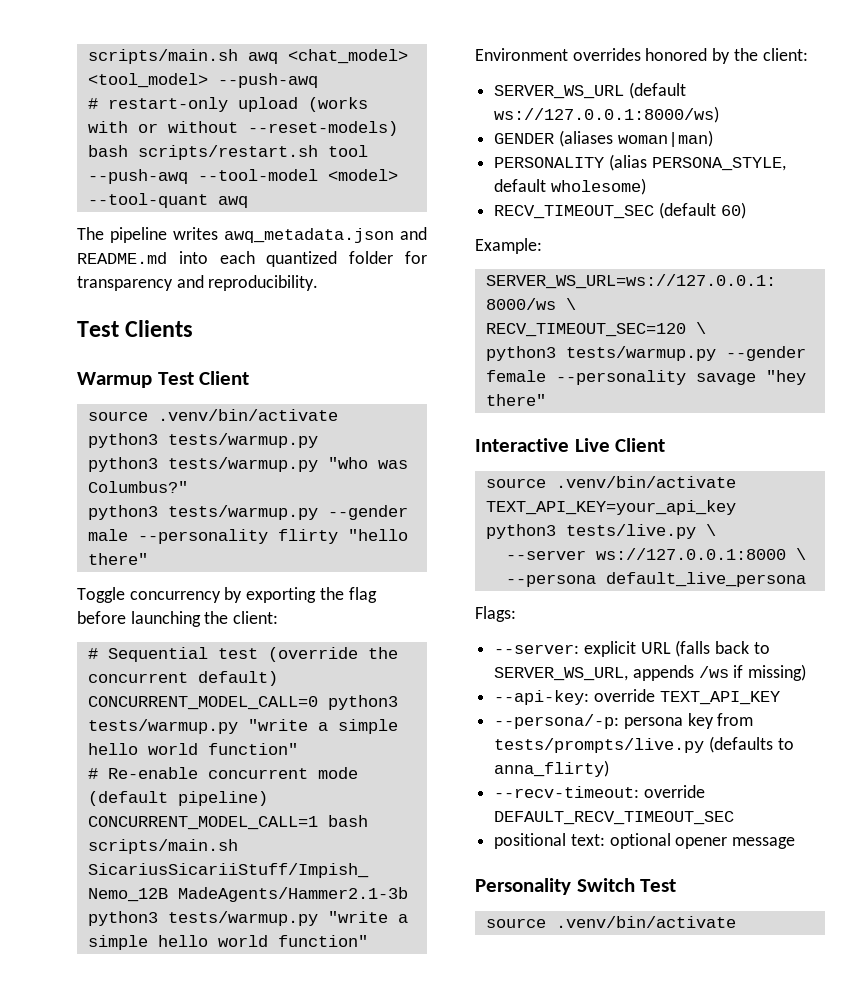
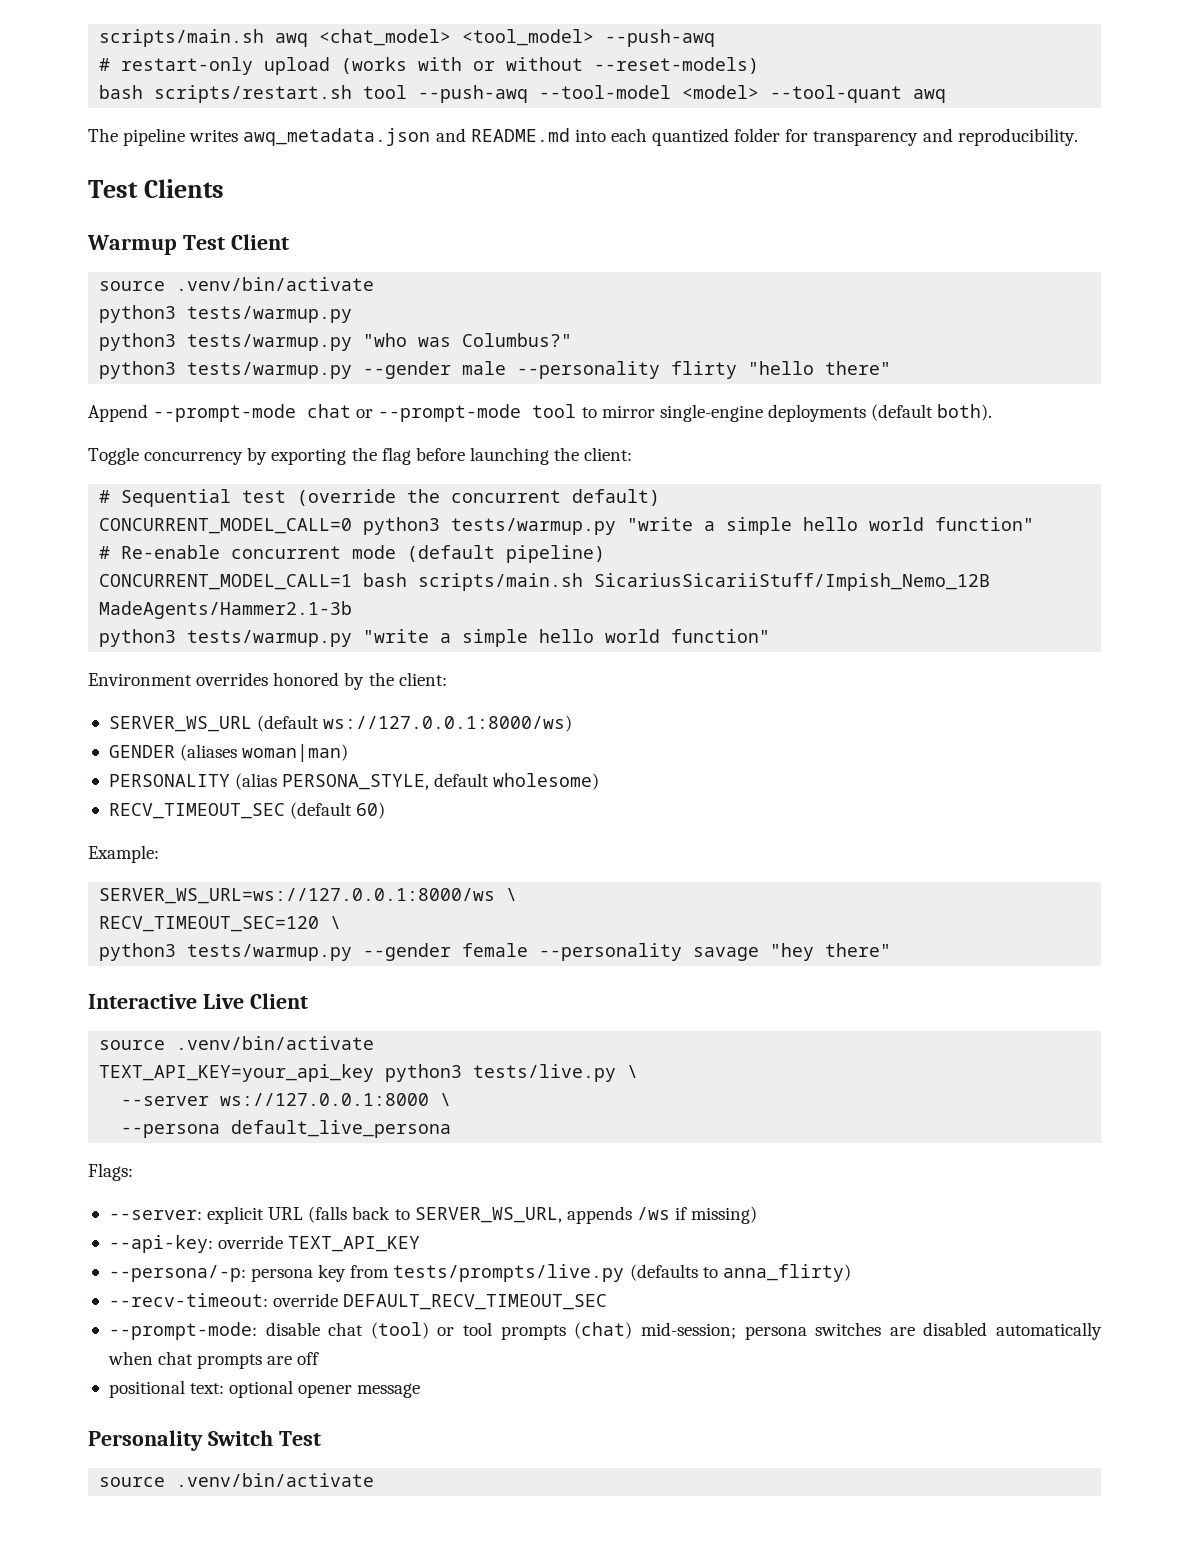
(148, 559) none -> [88,404,993,422] // Append --prompt-mode chat or --prompt-mode tool to mirror single-engine deployments (default both).
(735, 818) none -> [108,1322,1103,1340] [107,1351,320,1369] // --prompt-mode: disable chat (tool) or tool prompts (chat) mid-session; persona switches are disabled automatically when chat prompts are off

